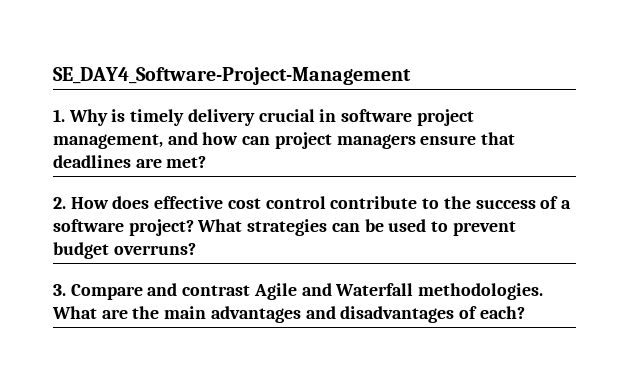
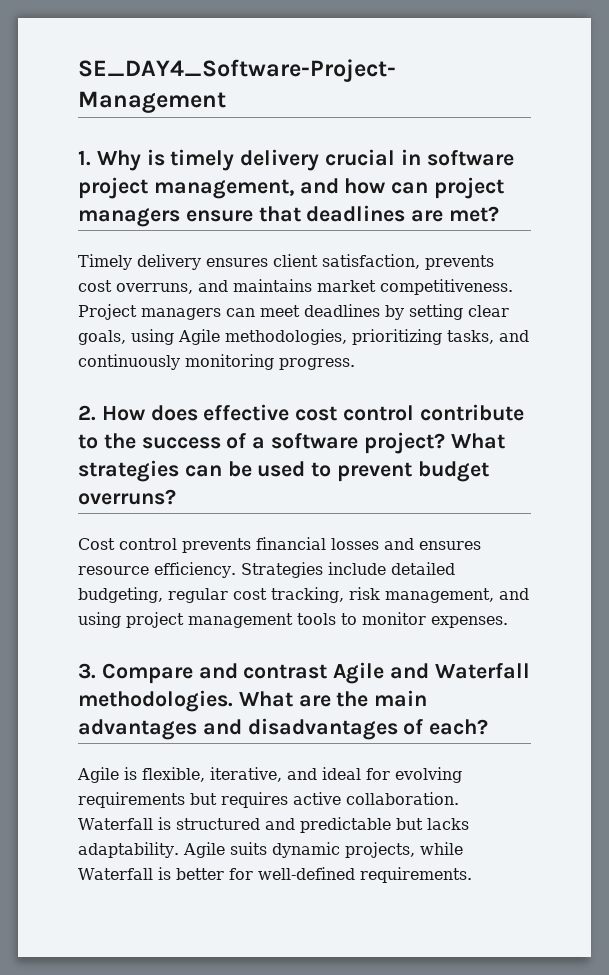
(207, 162) none -> [78,254,494,270] [78,279,513,295] [78,304,509,320] [78,329,529,345] [78,354,355,370] // Timely delivery ensures client satisfaction, prevents cost overruns, and maintains market competitiveness. Project managers can meet deadlines by setting clear goals, using Agile methodologies, prioritizing tasks, and continuously monitoring progress.
(196, 249) none -> [78,537,481,553] [78,562,455,578] [78,587,529,603] [78,612,508,628] // Cost control prevents financial losses and ensures resource efficiency. Strategies include detailed budgeting, regular cost tracking, risk management, and using project management tools to monitor expenses.
(525, 312) none -> [77,767,462,783] [78,792,459,808] [78,817,469,833] [78,842,463,858] [78,867,472,883] // Agile is flexible, iterative, and ideal for evolving requirements but requires active collaboration. Waterfall is structured and predictable but lacks adaptability. Agile suits dynamic projects, while Waterfall is better for well-defined requirements.

